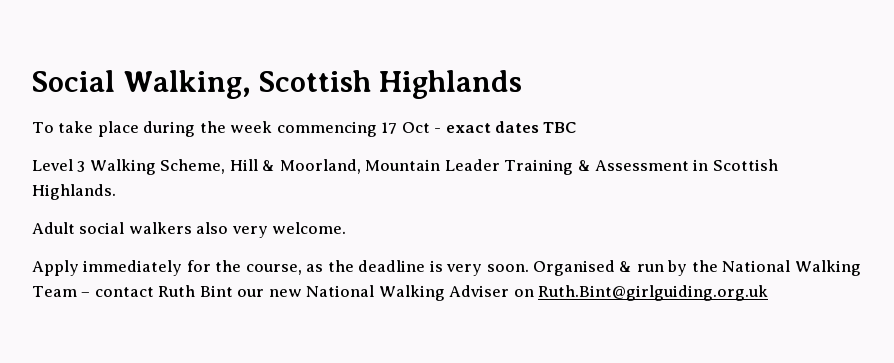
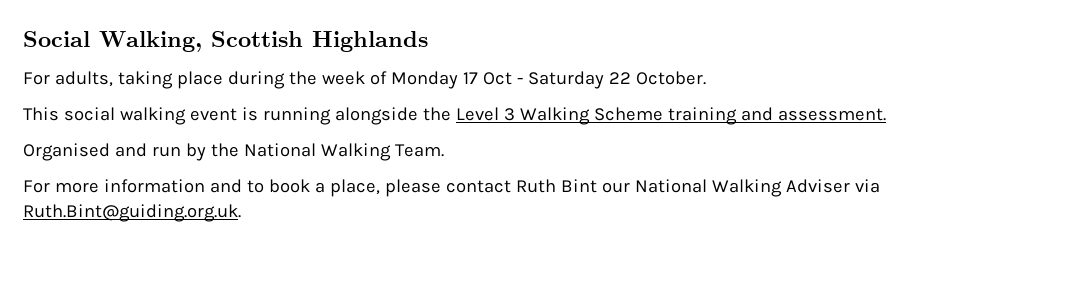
[32,121,94,133] To take -> [23,71,173,89] For adults, taking
[276,121,377,137] commencing -> [369,71,458,89] of Monday
[445,121,577,133] [32,159,778,175] [32,184,116,200] [32,222,347,238] [32,260,633,276] exact dates TBC // Level 3 Walking Scheme, Hill & Moorland, Mountain Leader Training & Assessment in Scottish Highlands. // Adult social walkers also very welcome. // Apply immediately for the course, as the deadline is very soon. Organised & -> [527,71,706,89] [23,107,886,125] [23,143,147,161] Saturday 22 October. // This social walking event is running alongside the Level 3 Walking Scheme training and assessment. // Organised and
[32,286,91,297] Team – -> [394,144,444,157] [23,179,441,197] Team. // For more information and to book a place, please
[268,289,302,297] new -> (630, 187) none
[513,285,768,301] on Ruth.Bint@girlguiding.org.uk -> [854,179,880,193] [23,204,241,222] via Ruth.Bint@guiding.org.uk.

